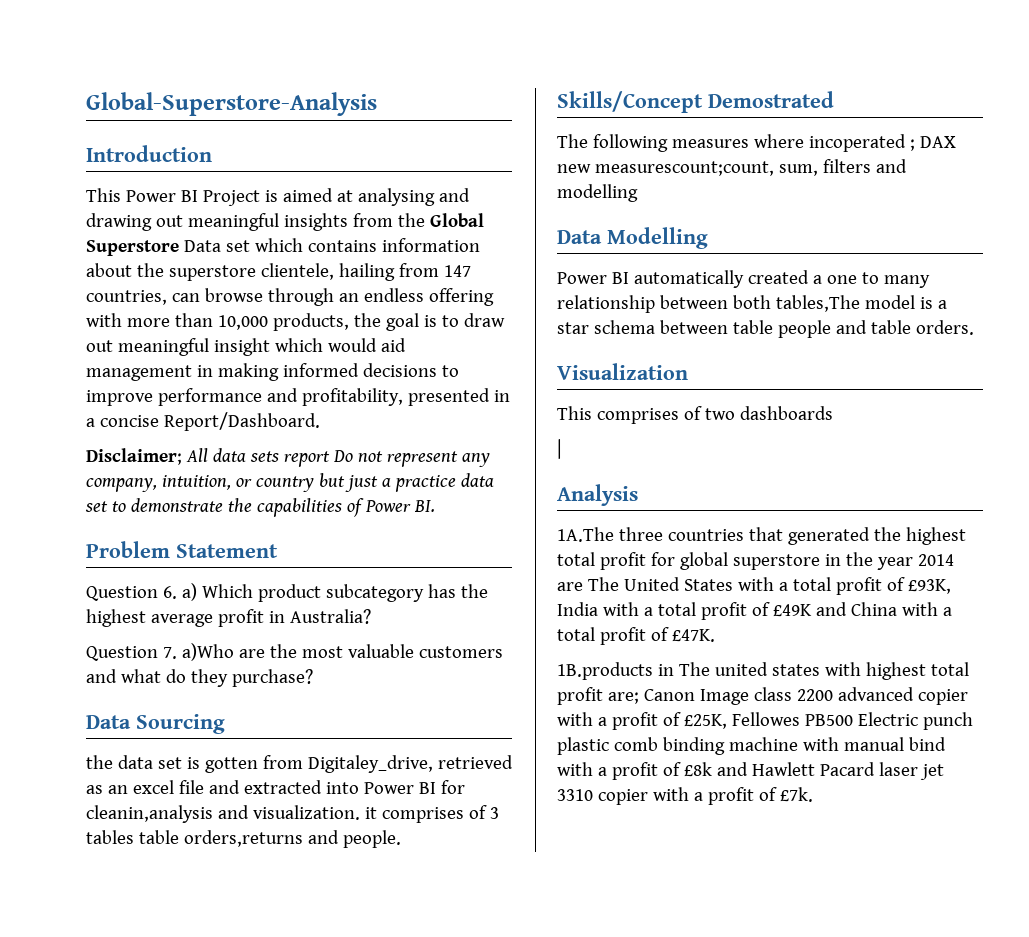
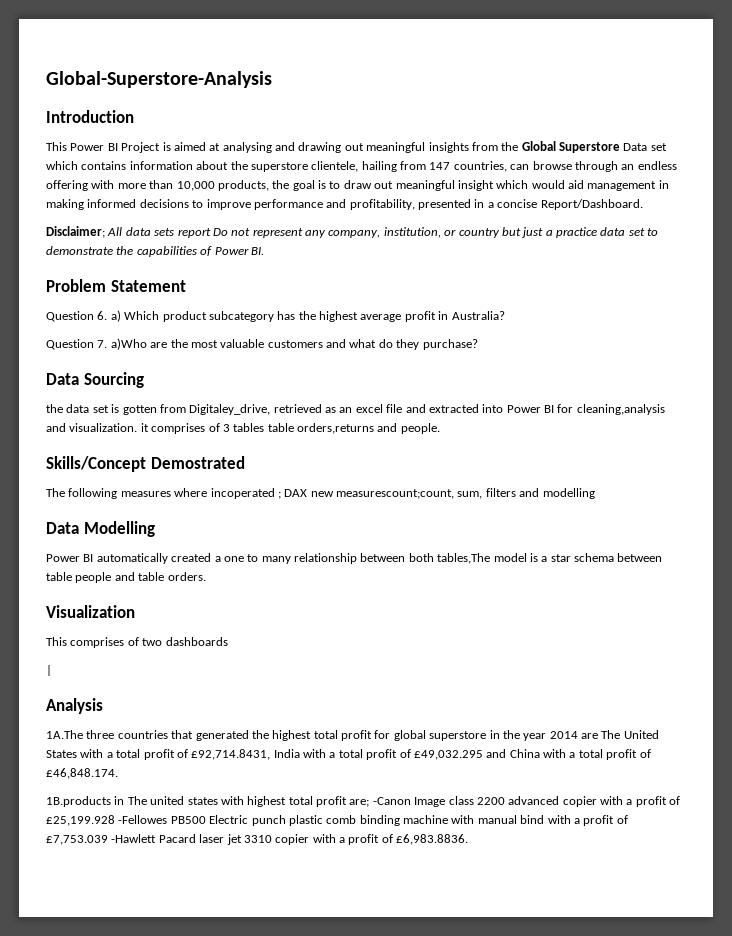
[161,475,231,490] intuition, -> [383,227,441,238] institution,
[86,805,213,823] cleanin,analysis -> [576,404,665,415] cleaning,analysis
[907,579,951,594] £93K, -> [191,749,271,760] £92,714.8431,
[772,604,812,617] £49K -> [413,750,483,760] £49,032.295
[671,629,715,642] £47K. -> [46,768,118,779] £46,848.174.
[643,689,695,701] Canon -> [372,797,411,805] -Canon
[683,712,800,729] £25K, Fellowes -> [46,815,168,826] £25,199.928 -Fellowes
[683,762,815,777] £8k and Hawlett -> [46,834,157,845] £7,753.039 -Hawlett
[779,787,813,802] £7k. -> [396,834,469,845] £6,983.8836.

